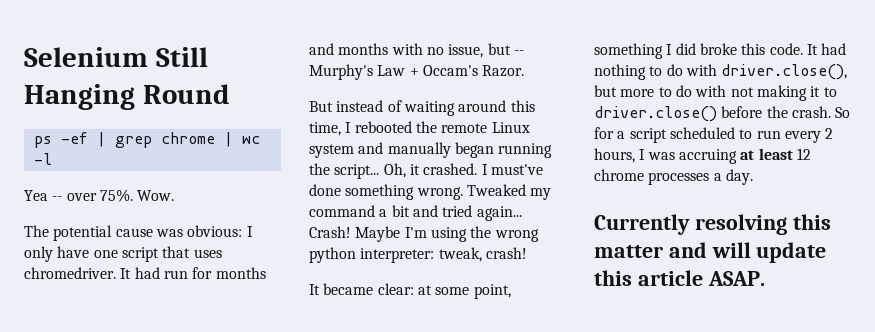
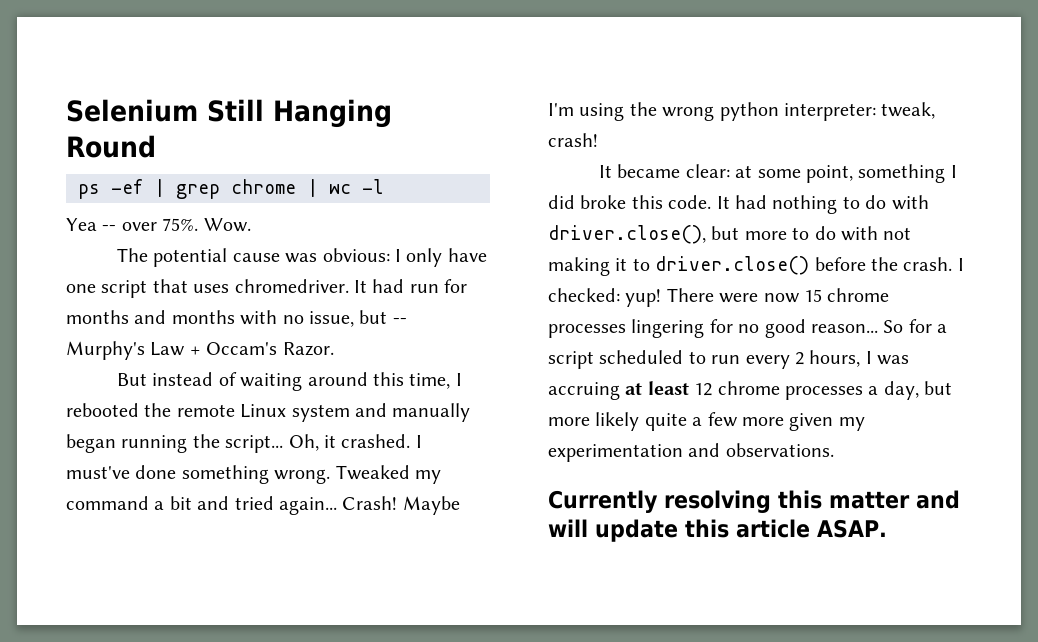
(831, 112) none -> [957,258,964,271] [548,288,890,307] [548,319,878,338] I checked: yup! There were now 15 chrome processes lingering for no good reason...
[725,169,753,185] day. -> [883,381,953,400] [548,412,865,431] [548,443,834,462] day, but more likely quite a few more given my experimentation and observations.

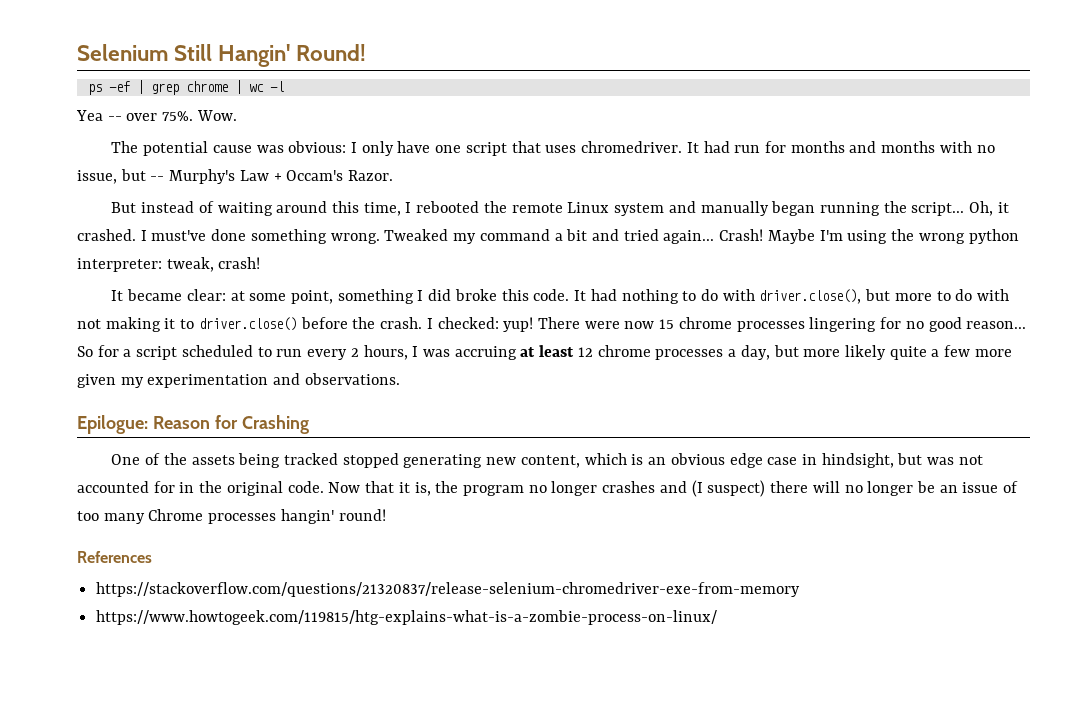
[273,99,392,128] [66,135,156,158] Hanging Round -> [218,44,367,67] Hangin' Round!
[548,490,960,513] [548,519,887,542] Currently resolving this matter and will update this article ASAP. -> [77,415,309,434] [111,453,983,468] [77,480,1019,497] [77,509,386,524] [77,551,152,563] [96,582,801,597] [96,610,718,625] Epilogue: Reason for Crashing // One of the assets being tracked stopped generating new content, which is an obvious edge case in hindsight, but was not accounted for in the original code. Now that it is, the program no longer crashes and (I suspect) there will no longer be an issue of too many Chrome processes hangin' round! // References // https://stackoverflow.com/questions/21320837/release-selenium-chromedriver-exe-from-memory // https://www.howtogeek.com/119815/htg-explains-what-is-a-zombie-process-on-linux/

